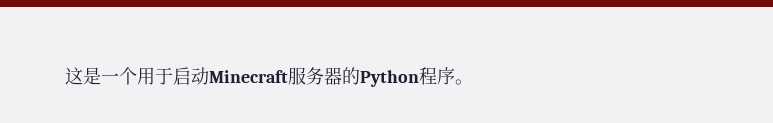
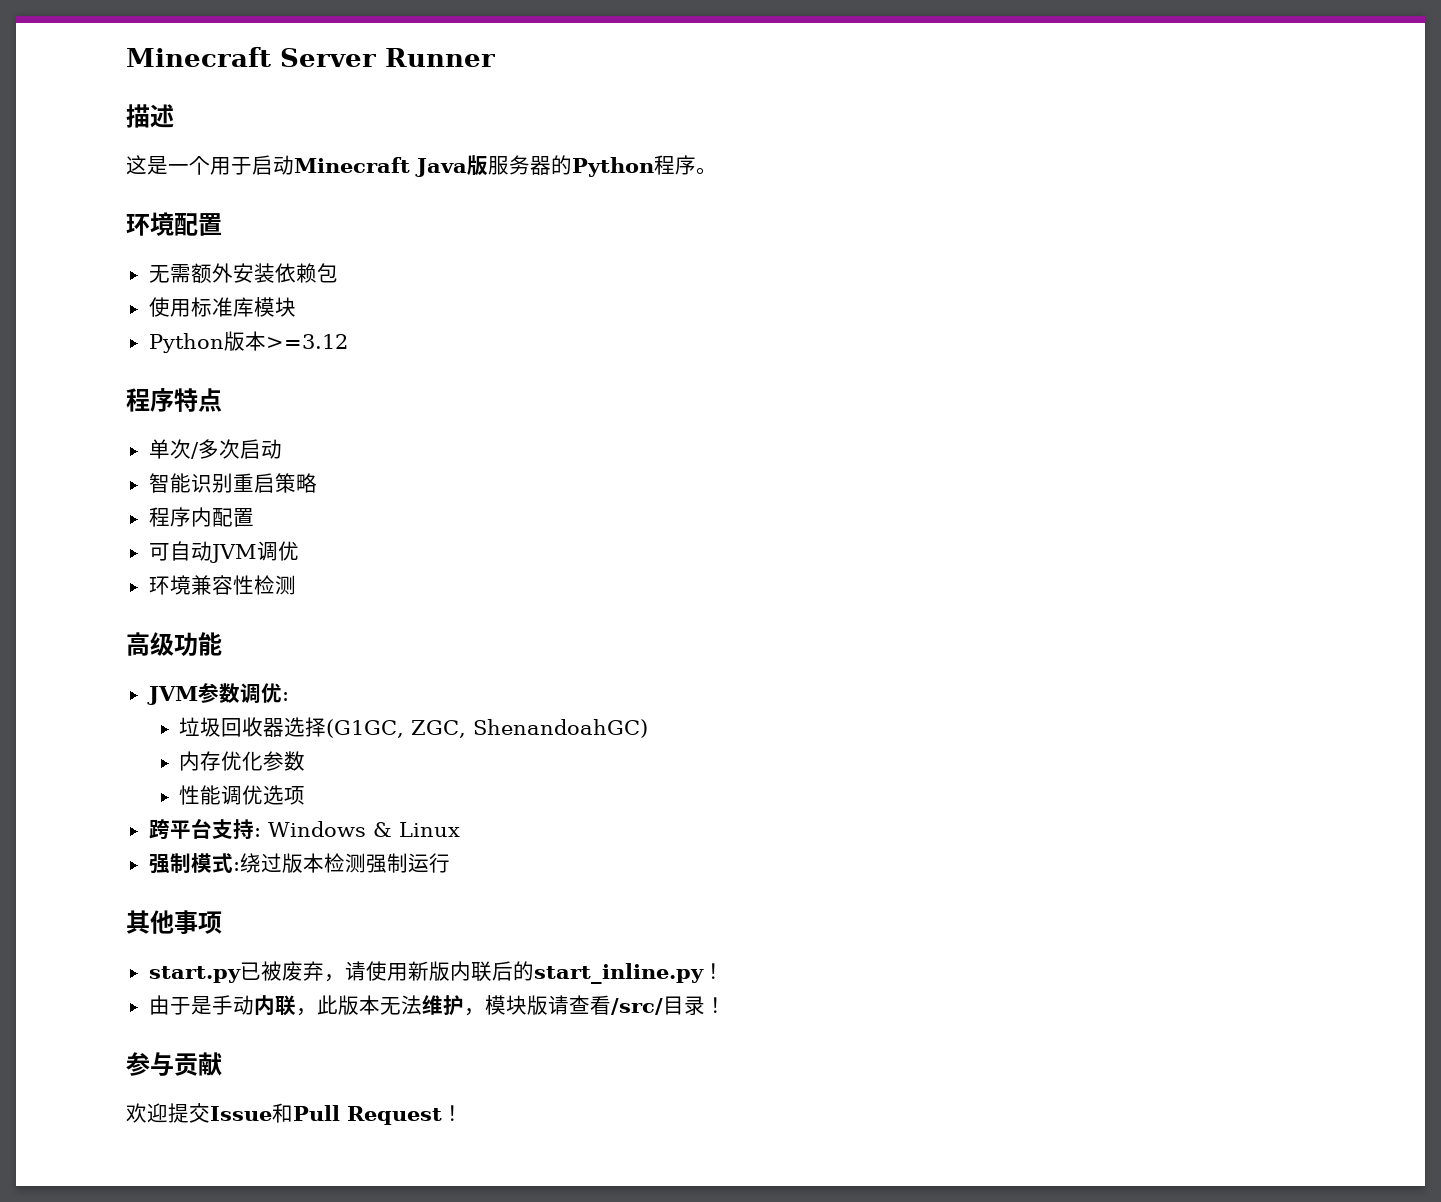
(65, 76) none -> [126,47,495,67] [126,104,174,128] Minecraft Server Runner // 描述 //
(288, 76) none -> [415,155,488,177] Java版
(473, 82) none -> [126,212,222,236] [148,263,338,284] [148,297,296,317] [148,331,348,353] [126,388,222,412] [148,439,282,459] [148,473,317,493] [148,507,254,527] [148,541,299,563] [148,575,296,595] [126,632,222,656] [146,683,289,705] [179,717,649,738] [179,751,306,771] [179,785,306,805] [148,819,460,840] [148,853,450,874] [126,910,222,934] [148,961,724,984] [148,995,726,1016] [126,1052,222,1076] [126,1103,463,1125] // 环境配置 // 无需额外安装依赖包 // 使用标准库模块 // Python版本>=3.12 // 程序特点 // 单次/多次启动 // 智能识别重启策略 // 程序内配置 // 可自动JVM调优 // 环境兼容性检测 // 高级功能 // JVM参数调优: // 垃圾回收器选择(G1GC, ZGC, ShenandoahGC) // 内存优化参数 // 性能调优选项 // 跨平台支持: Windows & Linux // 强制模式:绕过版本检测强制运行 // 其他事项 // start.py已被废弃，请使用新版内联后的start_inline.py！ // 由于是手动内联，此版本无法维护，模块版请查看/src/目录！ // 参与贡献 // 欢迎提交Issue和Pull Request！

